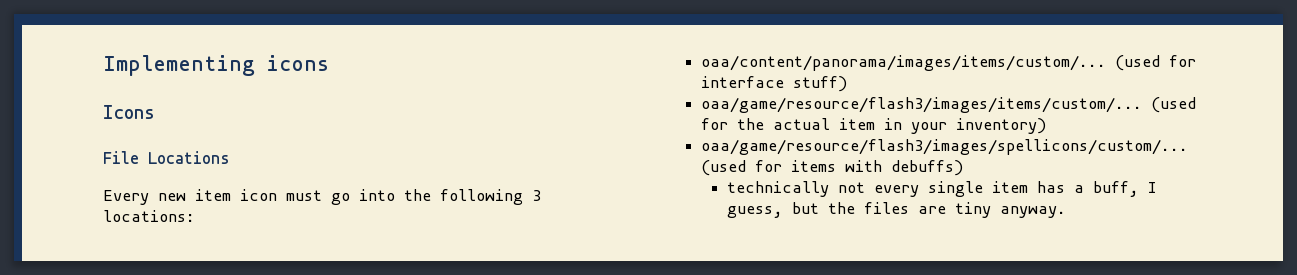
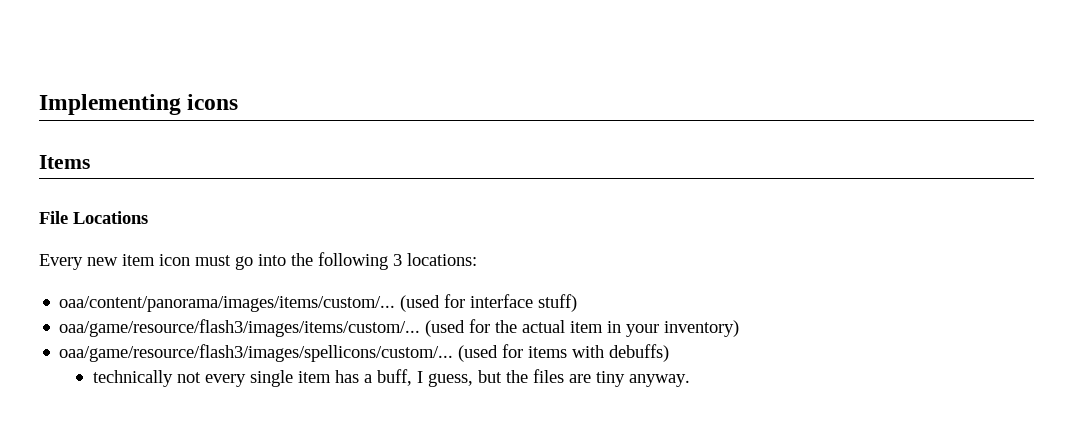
[103,105,155,119] Icons -> [39,155,90,169] Items

